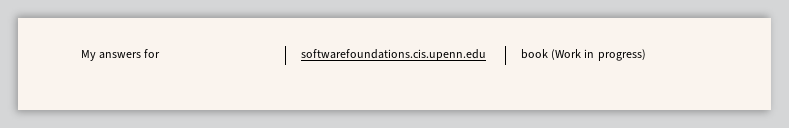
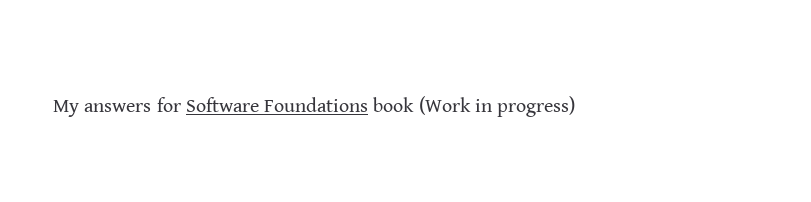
[301,49,486,61] softwarefoundations.cis.upenn.edu -> [185,97,369,112] Software Foundations

